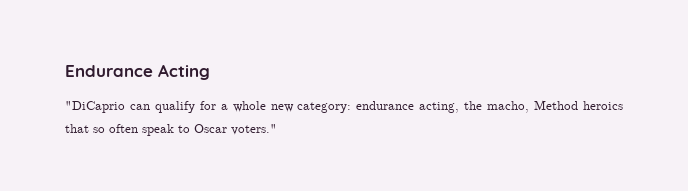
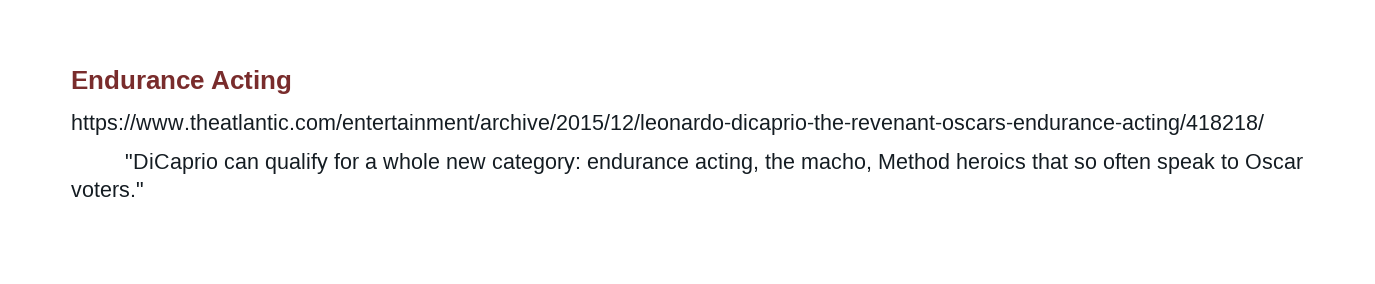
(210, 72) none -> [71,114,1264,135] // https://www.theatlantic.com/entertainment/archive/2015/12/leonardo-dicaprio-the-revenant-oscars-endurance-acting/418218/

